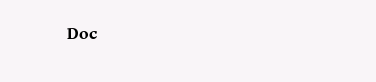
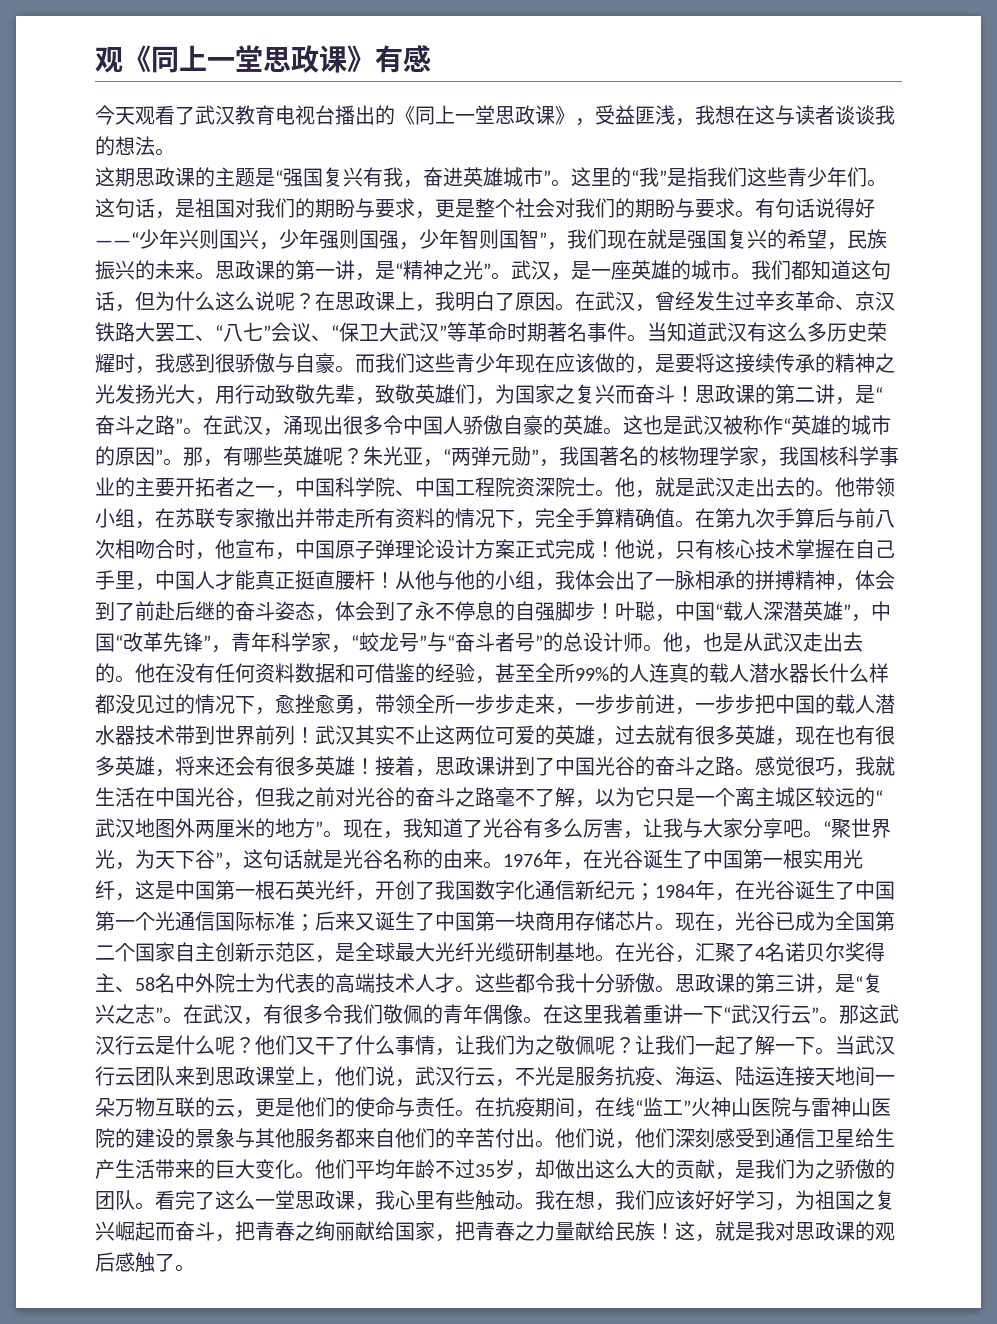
[67,28,97,39] Doc -> [95,45,431,73] [95,105,895,126] [95,136,175,156] [95,167,887,188] [95,198,875,219] [95,229,887,250] [95,260,891,281] [95,291,895,312] [95,322,887,342] [95,353,895,374] [95,384,883,405] [95,415,891,436] [95,446,899,467] [95,477,895,498] [95,508,895,529] [95,539,895,560] [95,570,895,591] [95,601,891,622] [95,632,863,653] [95,663,889,684] [95,694,895,715] [95,725,895,746] [95,756,895,777] [95,787,883,808] [95,818,891,839] [95,849,863,870] [95,880,895,901] [95,911,895,932] [95,942,885,963] [95,973,883,994] [95,1004,899,1025] [95,1035,895,1056] [95,1066,895,1087] [95,1097,891,1118] [95,1128,895,1149] [95,1159,895,1180] [95,1190,895,1211] [95,1221,895,1242] [95,1252,195,1273] 观《同上一堂思政课》有感 // 今天观看了武汉教育电视台播出的《同上一堂思政课》，受益匪浅，我想在这与读者谈谈我的想法。 // 这期思政课的主题是“强国复兴有我，奋进英雄城市”。这里的“我”是指我们这些青少年们。这句话，是祖国对我们的期盼与要求，更是整个社会对我们的期盼与要求。有句话说得好——“少年兴则国兴，少年强则国强，少年智则国智”，我们现在就是强国复兴的希望，民族振兴的未来。思政课的第一讲，是“精神之光”。武汉，是一座英雄的城市。我们都知道这句话，但为什么这么说呢？在思政课上，我明白了原因。在武汉，曾经发生过辛亥革命、京汉铁路大罢工、“八七”会议、“保卫大武汉”等革命时期著名事件。当知道武汉有这么多历史荣耀时，我感到很骄傲与自豪。而我们这些青少年现在应该做的，是要将这接续传承的精神之光发扬光大，用行动致敬先辈，致敬英雄们，为国家之复兴而奋斗！思政课的第二讲，是“奋斗之路”。在武汉，涌现出很多令中国人骄傲自豪的英雄。这也是武汉被称作“英雄的城市的原因”。那，有哪些英雄呢？朱光亚，“两弹元勋”，我国著名的核物理学家，我国核科学事业的主要开拓者之一，中国科学院、中国工程院资深院士。他，就是武汉走出去的。他带领小组，在苏联专家撤出并带走所有资料的情况下，完全手算精确值。在第九次手算后与前八次相吻合时，他宣布，中国原子弹理论设计方案正式完成！他说，只有核心技术掌握在自己手里，中国人才能真正挺直腰杆！从他与他的小组，我体会出了一脉相承的拼搏精神，体会到了前赴后继的奋斗姿态，体会到了永不停息的自强脚步！叶聪，中国“载人深潜英雄”，中国“改革先锋”，青年科学家，“蛟龙号”与“奋斗者号”的总设计师。他，也是从武汉走出去的。他在没有任何资料数据和可借鉴的经验，甚至全所99%的人连真的载人潜水器长什么样都没见过的情况下，愈挫愈勇，带领全所一步步走来，一步步前进，一步步把中国的载人潜水器技术带到世界前列！武汉其实不止这两位可爱的英雄，过去就有很多英雄，现在也有很多英雄，将来还会有很多英雄！接着，思政课讲到了中国光谷的奋斗之路。感觉很巧，我就生活在中国光谷，但我之前对光谷的奋斗之路毫不了解，以为它只是一个离主城区较远的“武汉地图外两厘米的地方”。现在，我知道了光谷有多么厉害，让我与大家分享吧。“聚世界光，为天下谷”，这句话就是光谷名称的由来。1976年，在光谷诞生了中国第一根实用光纤，这是中国第一根石英光纤，开创了我国数字化通信新纪元；1984年，在光谷诞生了中国第一个光通信国际标准；后来又诞生了中国第一块商用存储芯片。现在，光谷已成为全国第二个国家自主创新示范区，是全球最大光纤光缆研制基地。在光谷，汇聚了4名诺贝尔奖得主、58名中外院士为代表的高端技术人才。这些都令我十分骄傲。思政课的第三讲，是“复兴之志”。在武汉，有很多令我们敬佩的青年偶像。在这里我着重讲一下“武汉行云”。那这武汉行云是什么呢？他们又干了什么事情，让我们为之敬佩呢？让我们一起了解一下。当武汉行云团队来到思政课堂上，他们说，武汉行云，不光是服务抗疫、海运、陆运连接天地间一朵万物互联的云，更是他们的使命与责任。在抗疫期间，在线“监工”火神山医院与雷神山医院的建设的景象与其他服务都来自他们的辛苦付出。他们说，他们深刻感受到通信卫星给生产生活带来的巨大变化。他们平均年龄不过35岁，却做出这么大的贡献，是我们为之骄傲的团队。看完了这么一堂思政课，我心里有些触动。我在想，我们应该好好学习，为祖国之复兴崛起而奋斗，把青春之绚丽献给国家，把青春之力量献给民族！这，就是我对思政课的观后感触了。

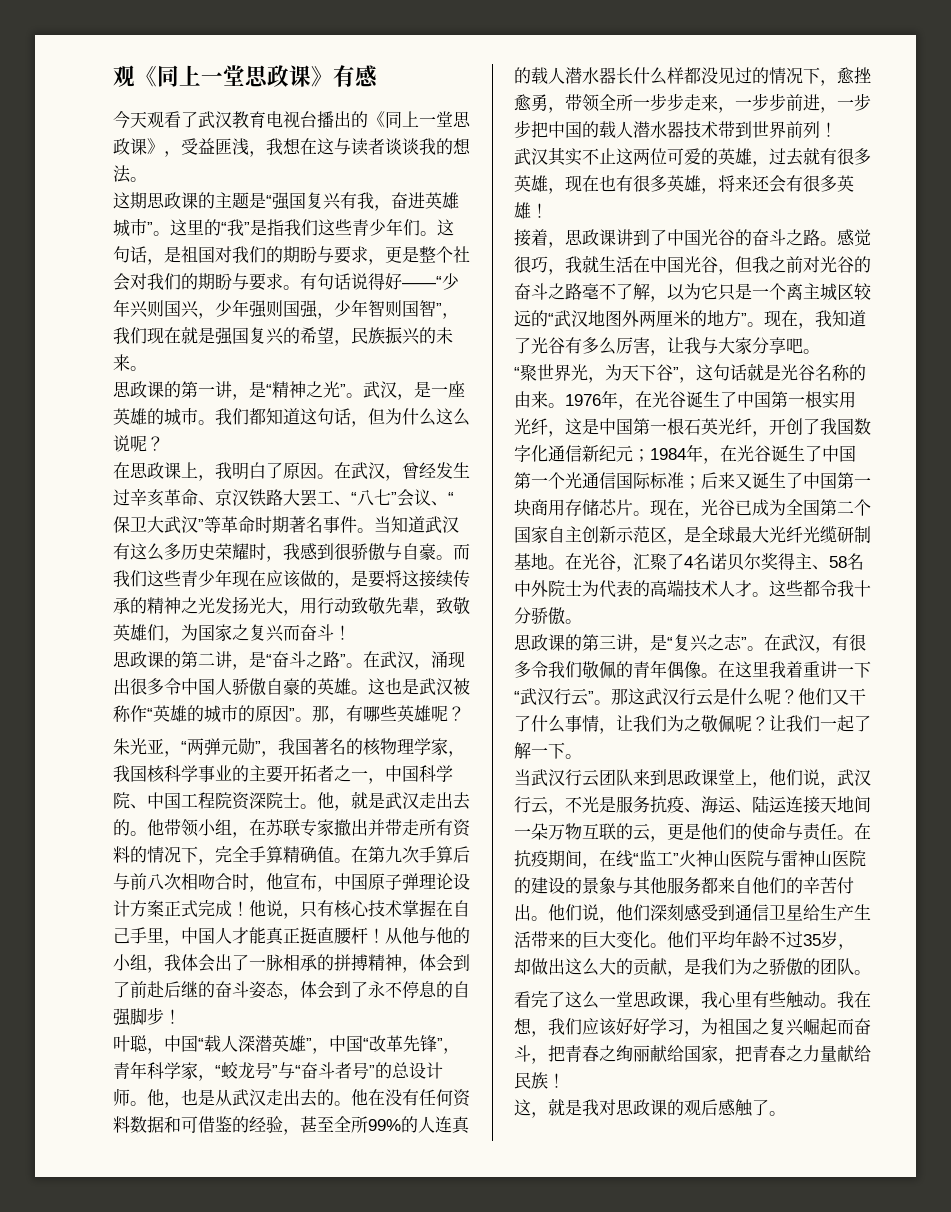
(215, 276) none -> (147, 368) //
(315, 301) none -> (164, 443) //
(695, 394) none -> (351, 632) //
(363, 456) none -> (465, 713) //
(615, 611) none -> (181, 1016) //
(315, 735) none -> (837, 129) //
(375, 766) none -> (548, 210) //
(823, 834) none -> (820, 351) //
(675, 989) none -> (582, 621) //
(835, 1051) none -> (582, 756) //
(155, 1206) none -> (871, 972) //
(675, 1231) none -> (565, 1080) //

